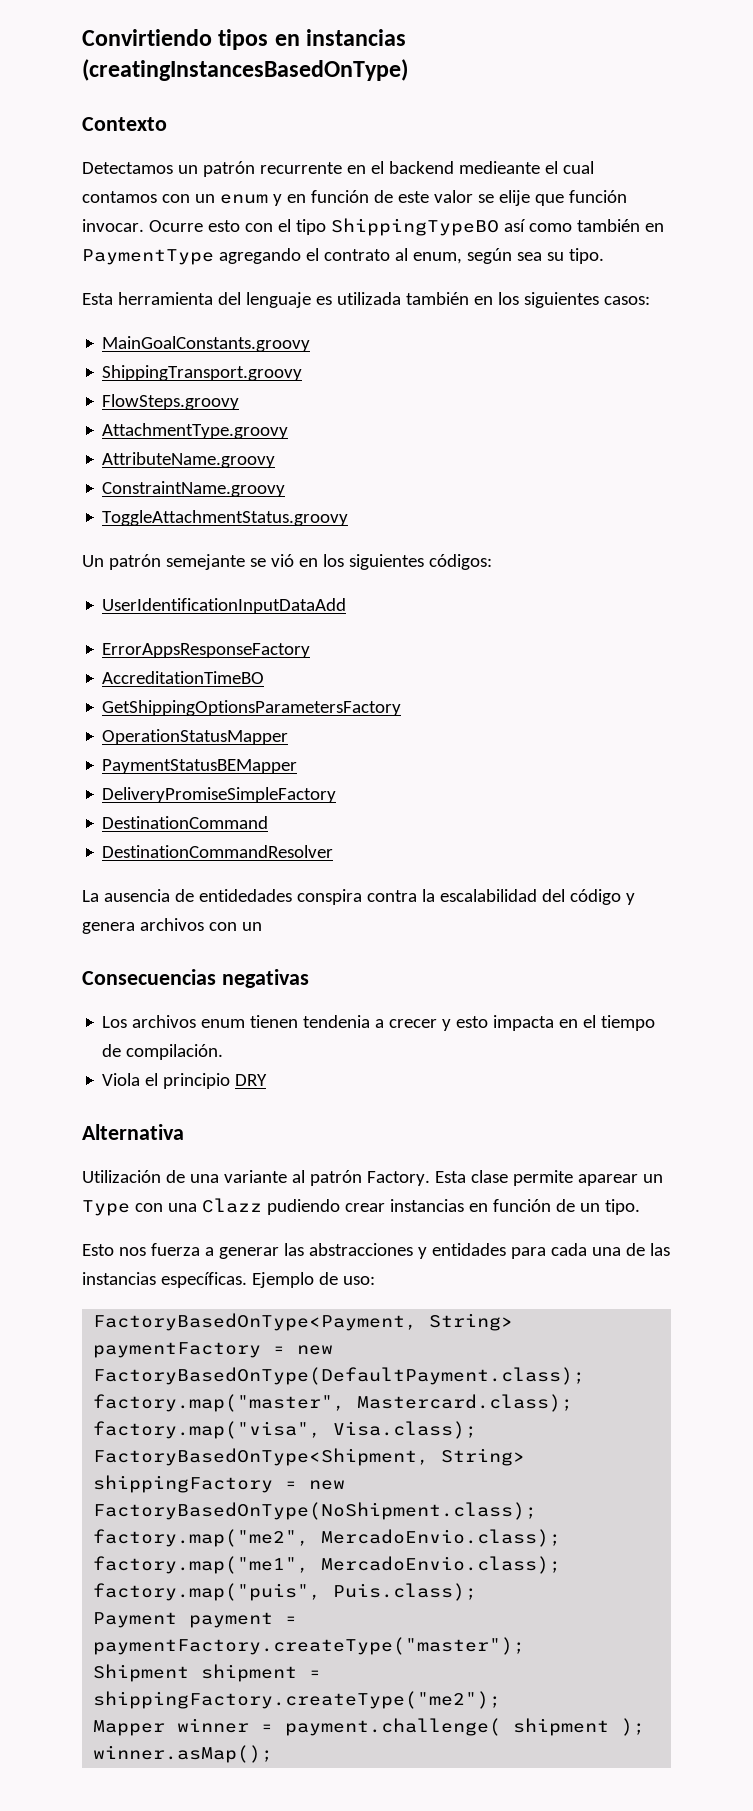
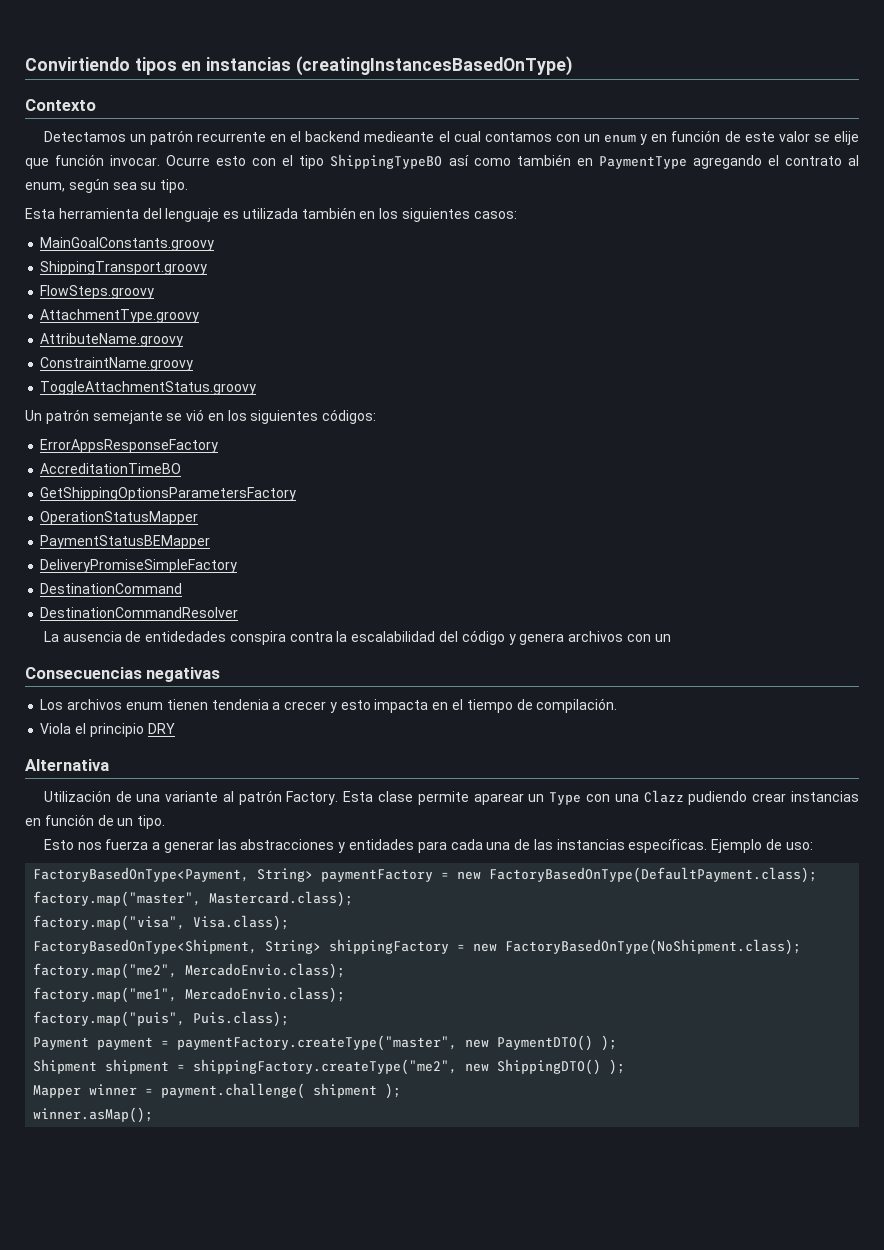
[102,598,347,614] // UserIdentificationInputDataAdd -> (377, 416) none
[93,1637,526,1655] paymentFactory.createType("master"); -> [177,1035,618,1051] paymentFactory.createType("master", new PaymentDTO() );
[93,1691,502,1709] shippingFactory.createType("me2"); -> [193,1059,626,1075] shippingFactory.createType("me2", new ShippingDTO() );

